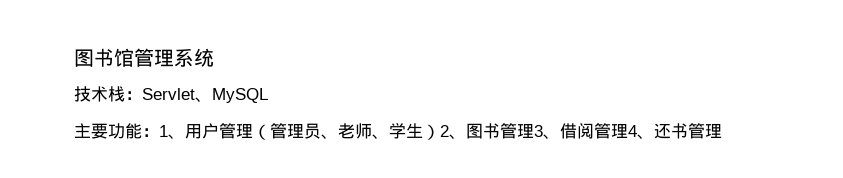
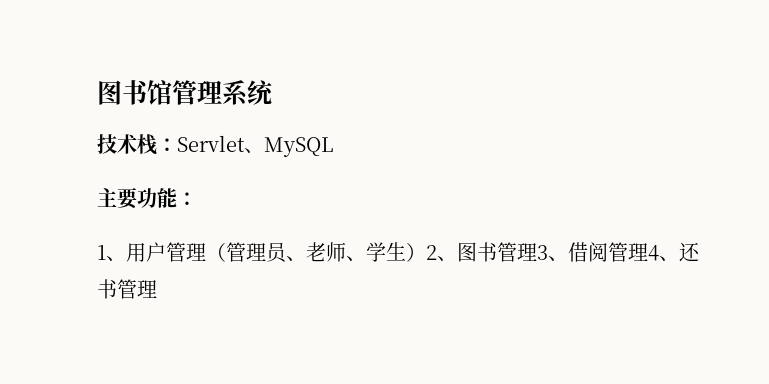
(159, 132) none -> (197, 199) //

